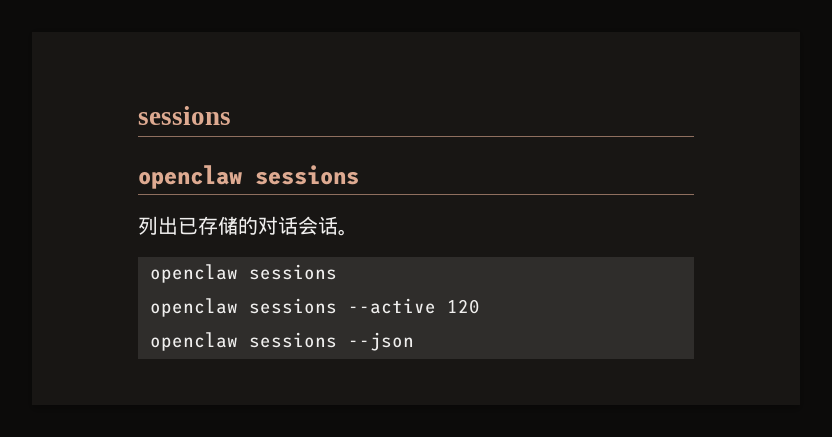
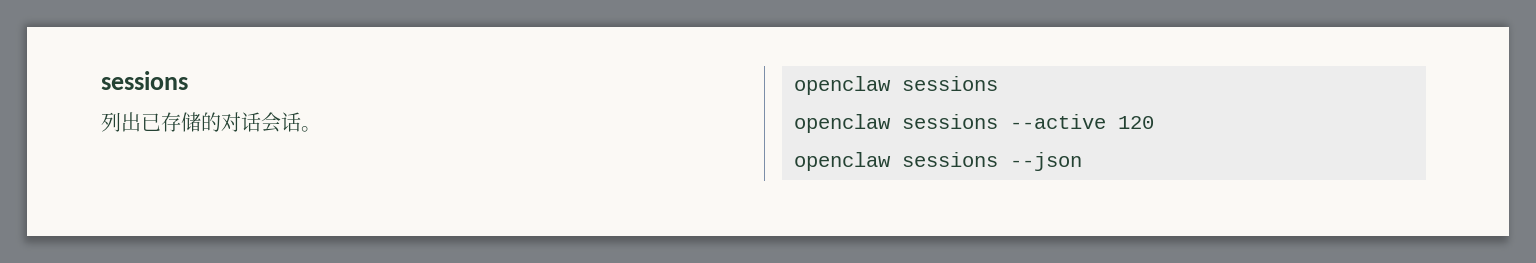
[138,106,231,125] [138,165,359,189] sessions // openclaw sessions -> [101,71,188,90] sessions

